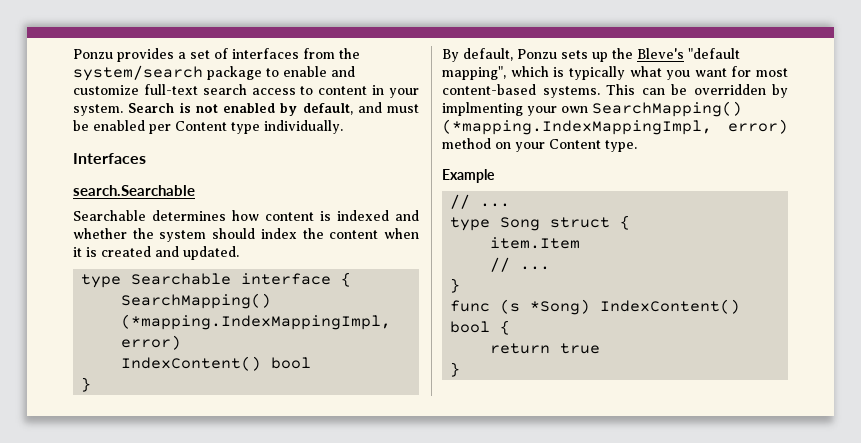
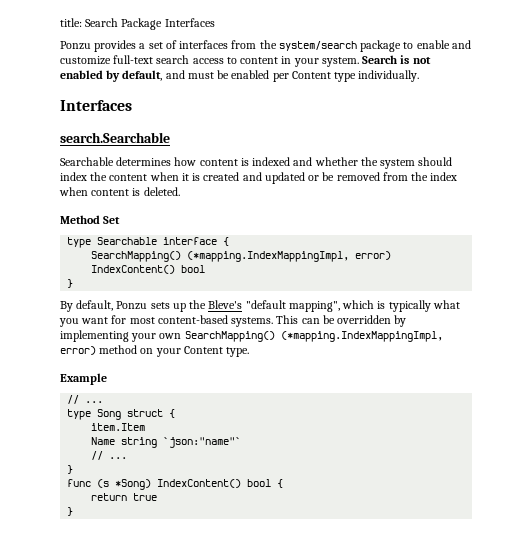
(73, 54) none -> [60,18,215,30] title: Search Package Interfaces //
[183,246,239,260] updated. -> [264,172,458,184] [59,187,180,196] [60,215,121,224] updated or be removed from the index when content is deleted. // Method Set
[442,102,523,116] implmenting -> [60,330,129,342] implementing
(581, 243) none -> [91,437,242,448] // Name string `json:"name"`

